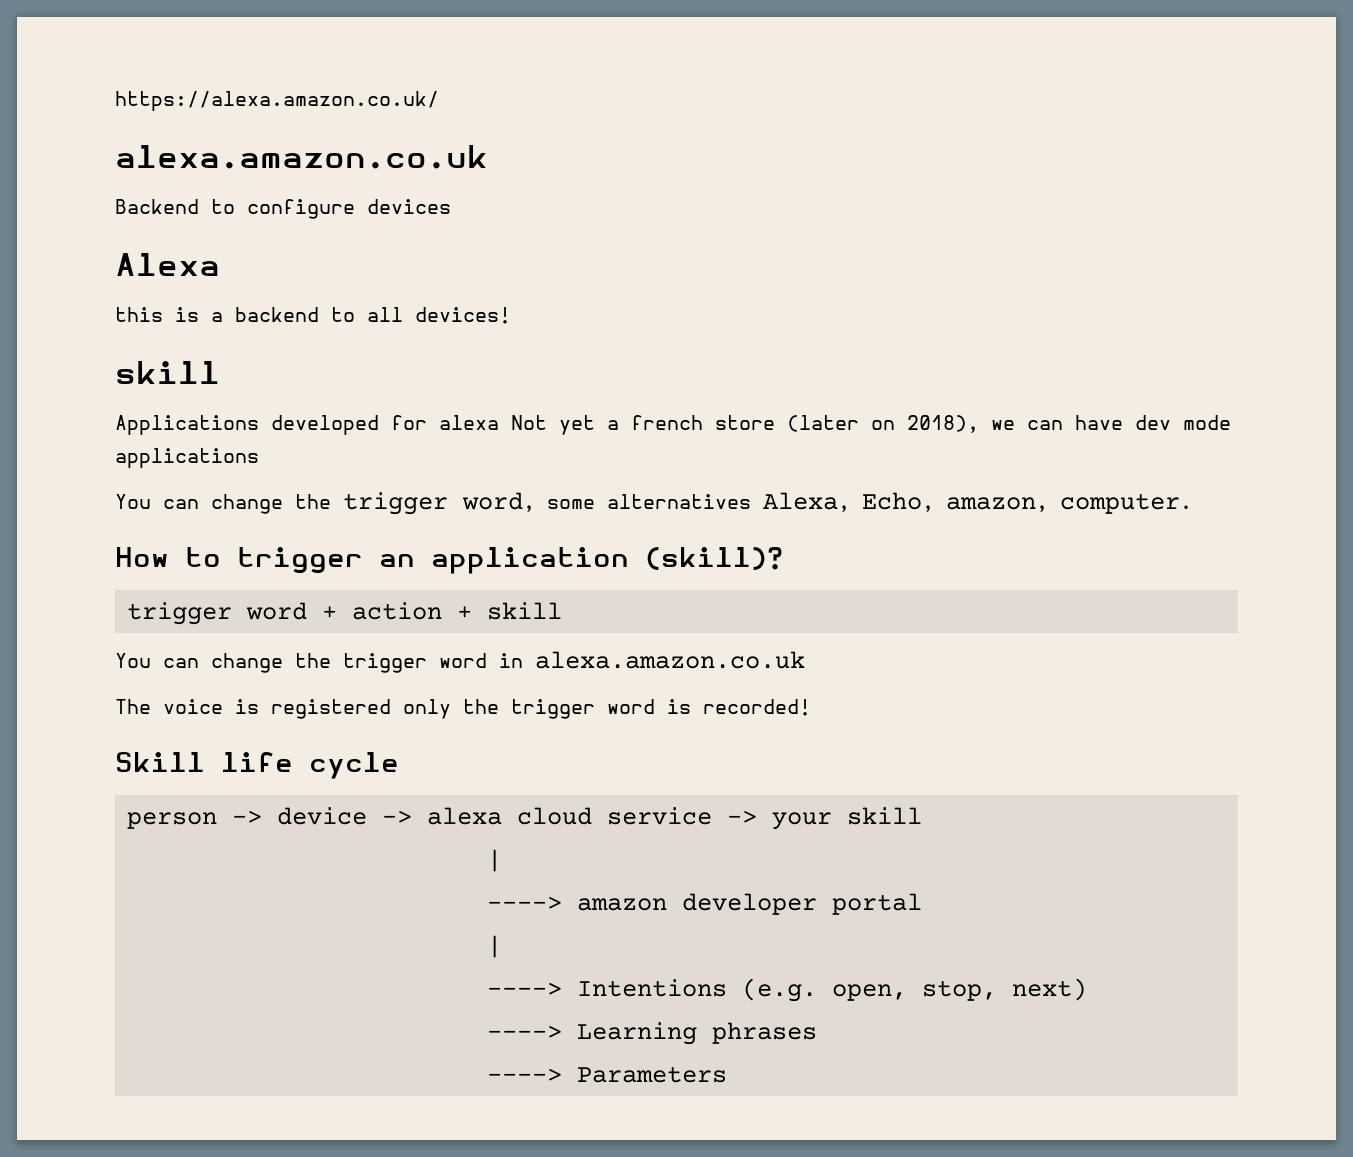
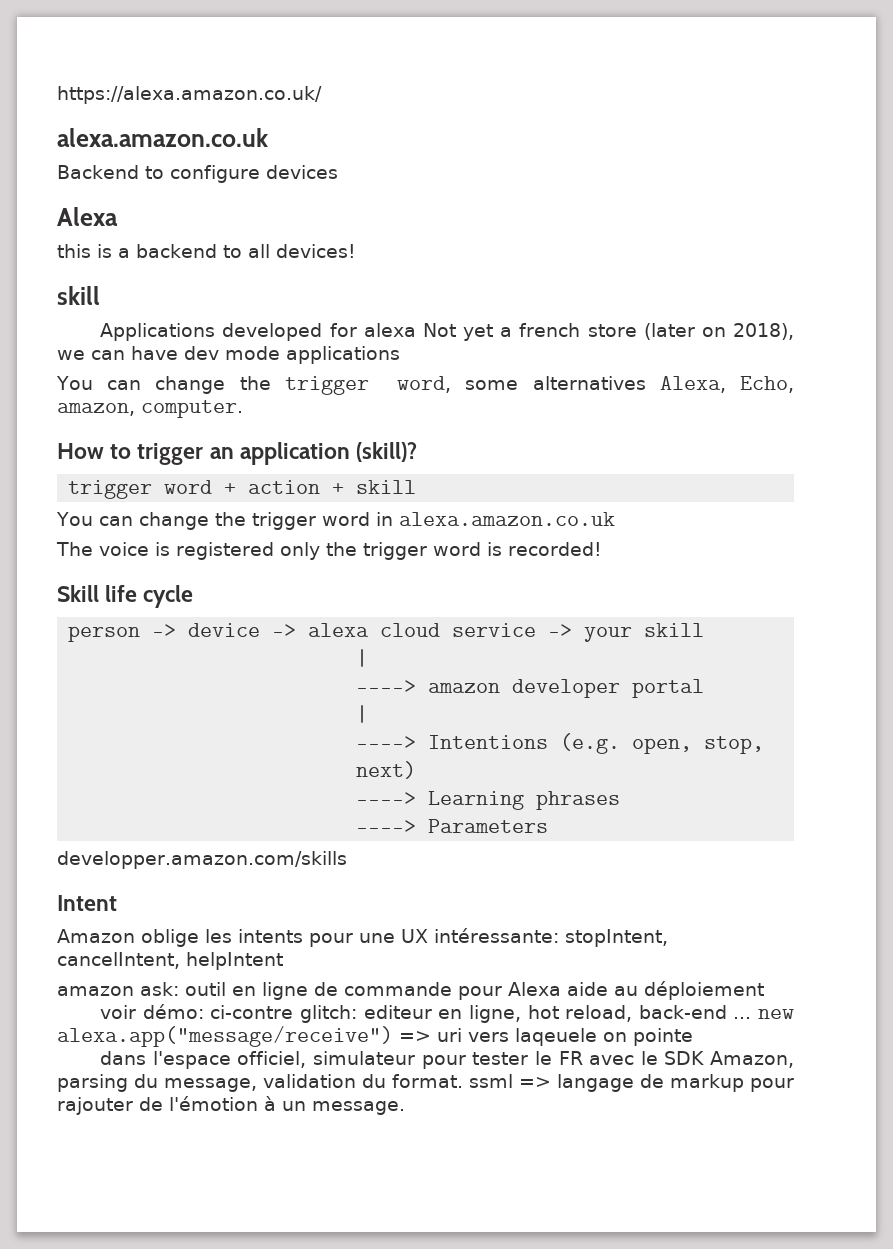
(727, 1074) none -> [57,851,347,869] [57,895,117,911] [57,928,668,947] [57,952,283,970] [57,981,764,1000] [100,1004,794,1023] [57,1026,693,1047] [100,1051,794,1069] [57,1074,794,1092] [57,1096,405,1115] // developper.amazon.com/skills // Intent // Amazon oblige les intents pour une UX intéressante: stopIntent, cancelIntent, helpIntent // amazon ask: outil en ligne de commande pour Alexa aide au déploiement // voir démo: ci-contre glitch: editeur en ligne, hot reload, back-end ... new alexa.app("message/receive") => uri vers laqeuele on pointe // dans l'espace officiel, simulateur pour tester le FR avec le SDK Amazon, parsing du message, validation du format. ssml => langage de markup pour rajouter de l'émotion à un message.

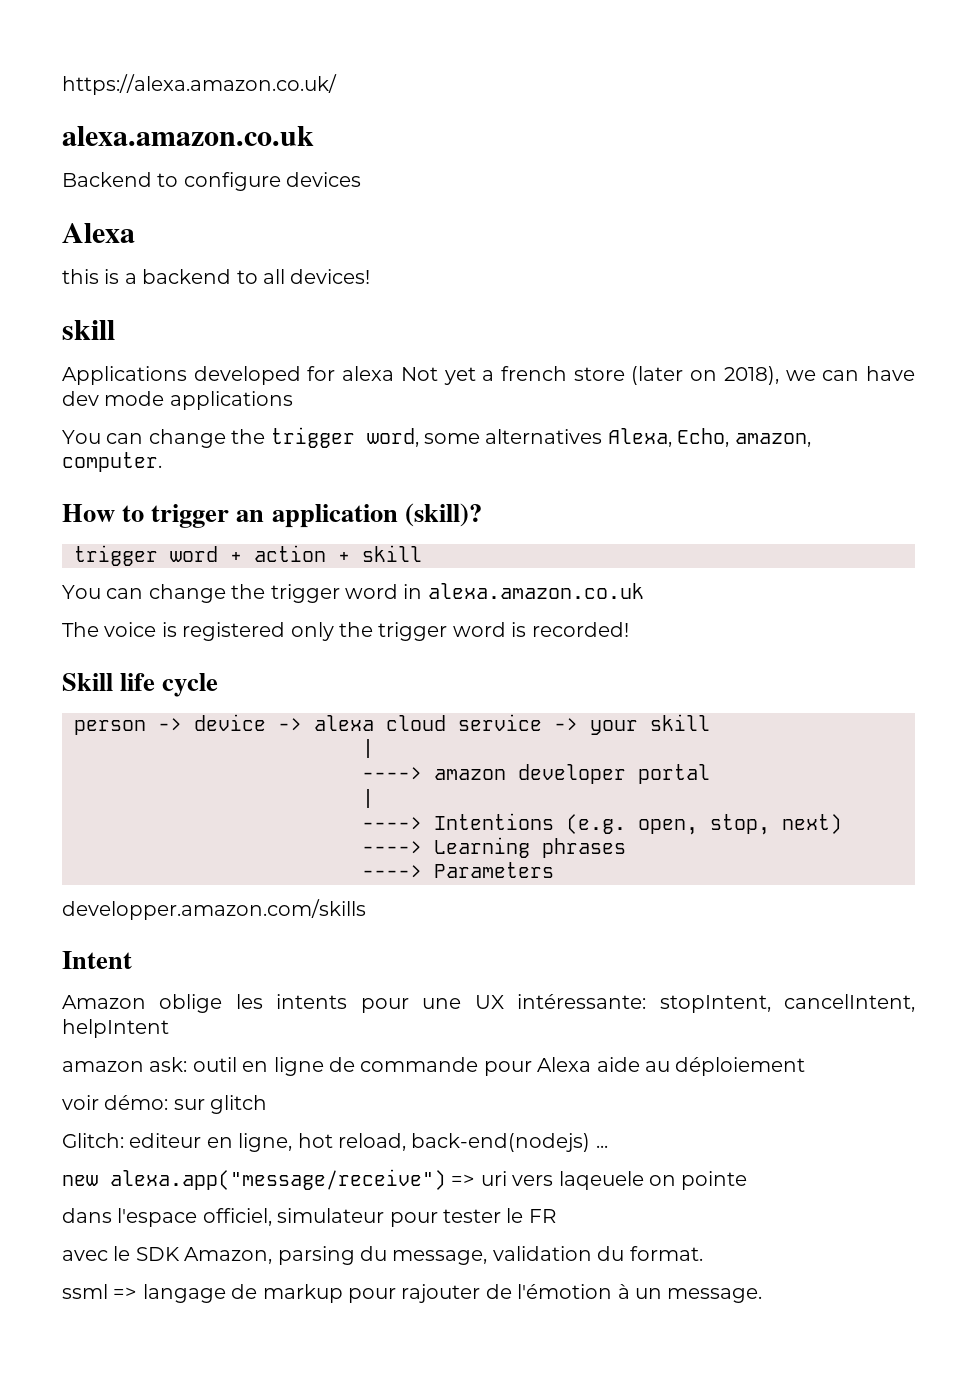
[210,1005,358,1023] ci-contre glitch: -> [173,1095,268,1114] [62,1133,124,1148] sur glitch // Glitch:
[638,1005,727,1019] back-end -> [411,1133,591,1152] back-end(nodejs)
(752, 1018) none -> (608, 1146) //
(583, 1058) none -> (556, 1216) //
(463, 1081) none -> (703, 1253) //

